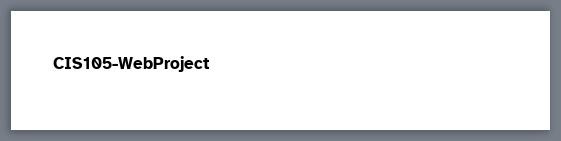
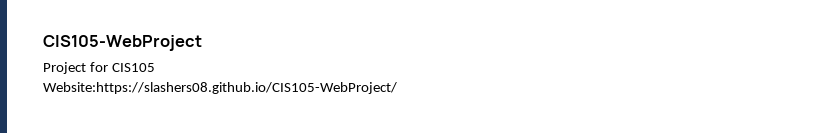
(210, 64) none -> [43,62,155,74] [43,82,397,94] // Project for CIS105 // Website:https://slashers08.github.io/CIS105-WebProject/

